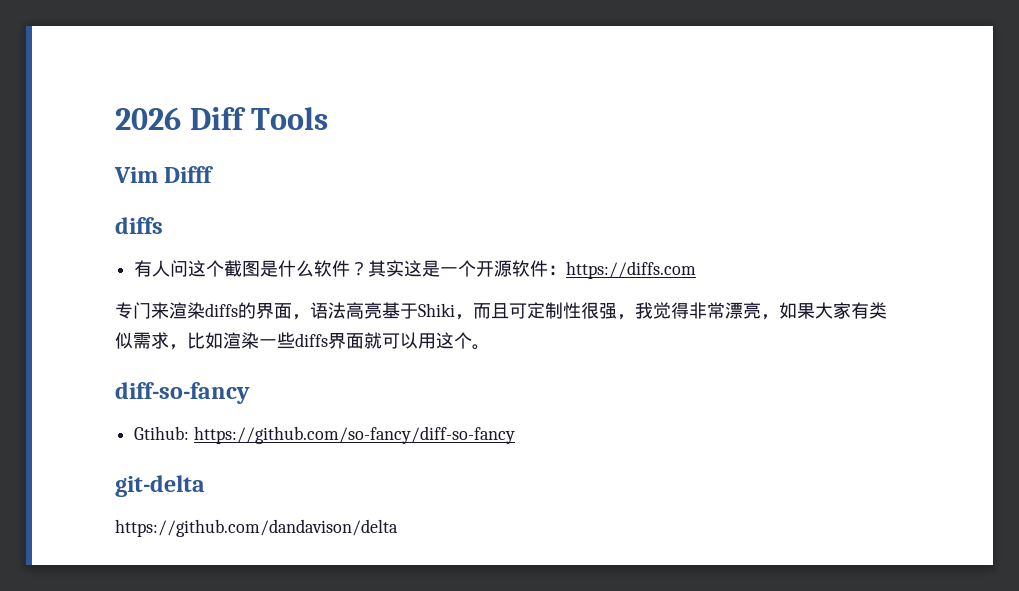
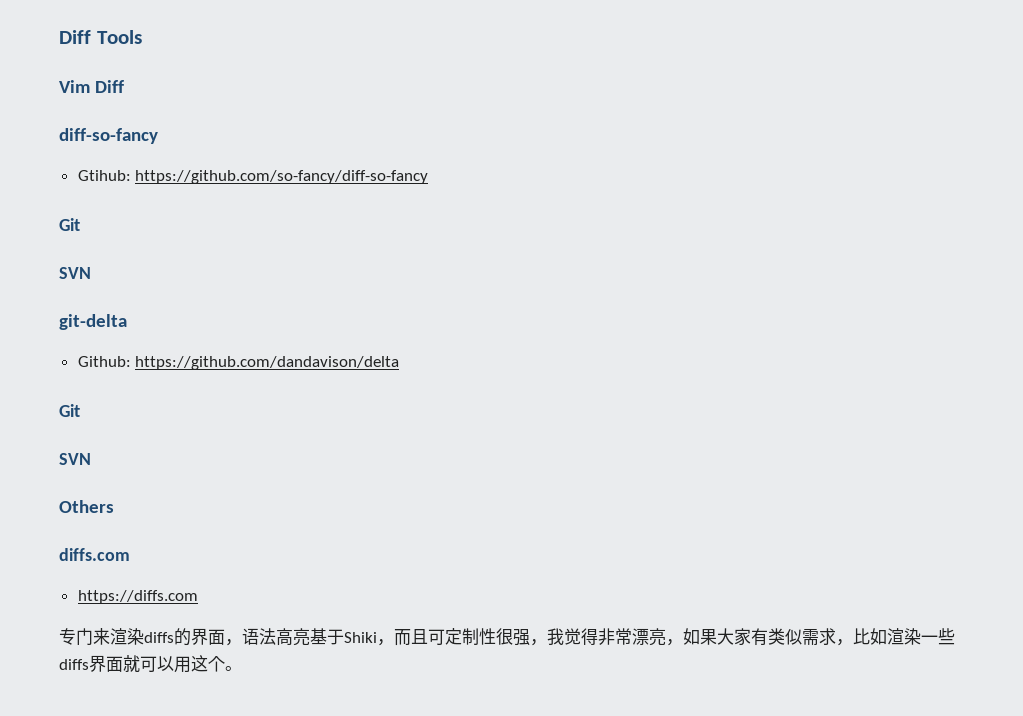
[115,107,181,130] 2026 -> (59, 37) none
[164,166,214,183] [115,217,163,234] [134,260,567,277] Difff // diffs // 有人问这个截图是什么软件？其实这是一个开源软件： -> [94,80,124,93] [59,128,158,144] [77,170,429,184] [59,218,80,231] [59,267,91,279] [59,314,127,330] [77,356,400,370] [59,404,80,417] [59,453,91,465] [59,500,114,513] [59,548,130,561] Diff // diff-so-fancy // Gtihub: https://github.com/so-fancy/diff-so-fancy // Git // SVN // git-delta // Github: https://github.com/dandavison/delta // Git // SVN // Others // diffs.com //
[115,382,250,404] [134,426,515,444] [115,475,205,497] [115,519,398,537] // diff-so-fancy // Gtihub: https://github.com/so-fancy/diff-so-fancy // git-delta // https://github.com/dandavison/delta -> (242, 668) none

